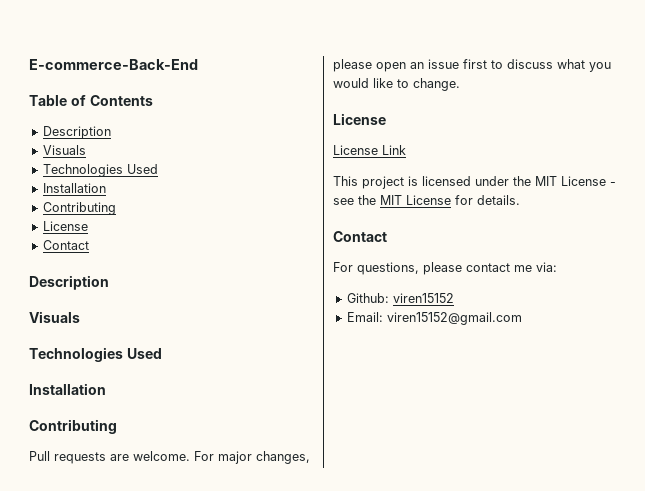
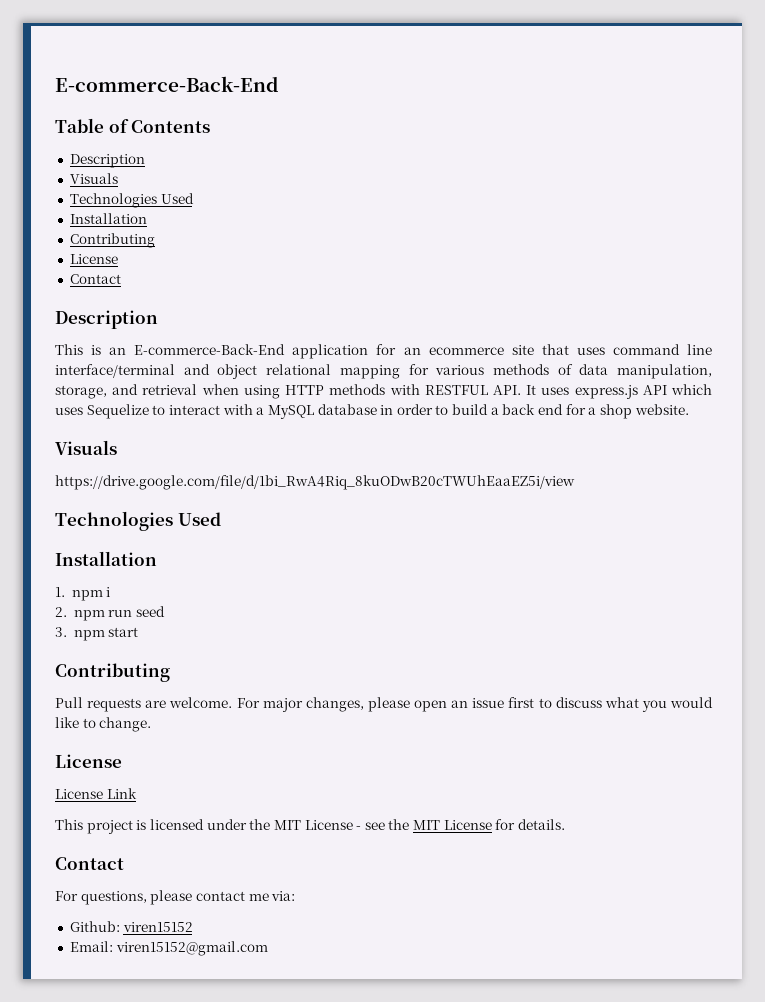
[29,311,80,323] [29,347,162,362] [29,383,106,395] // Visuals // Technologies Used // Installation -> [55,344,713,359] [55,364,712,379] [55,384,712,399] [55,404,689,419] [55,440,117,455] [55,475,575,490] [55,511,221,531] [55,551,157,566] [55,587,111,601] [55,606,166,621] [55,627,139,641] // This is an E-commerce-Back-End application for an ecommerce site that uses command line interface/terminal and object relational mapping for various methods of data manipulation, storage, and retrieval when using HTTP methods with RESTFUL API. It uses express.js API which uses Sequelize to interact with a MySQL database in order to build a back end for a shop website. // Visuals // https://drive.google.com/file/d/1bi_RwA4Riq_8kuODwB20cTWUhEaaEZ5i/view // Technologies Used // Installation // 1. npm i // 2. npm run seed // 3. npm start

